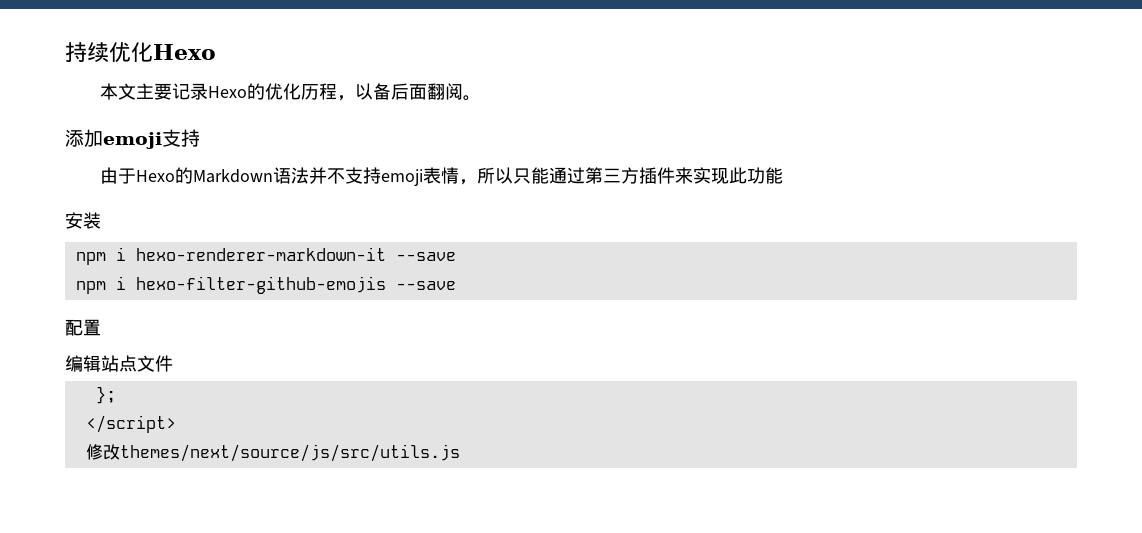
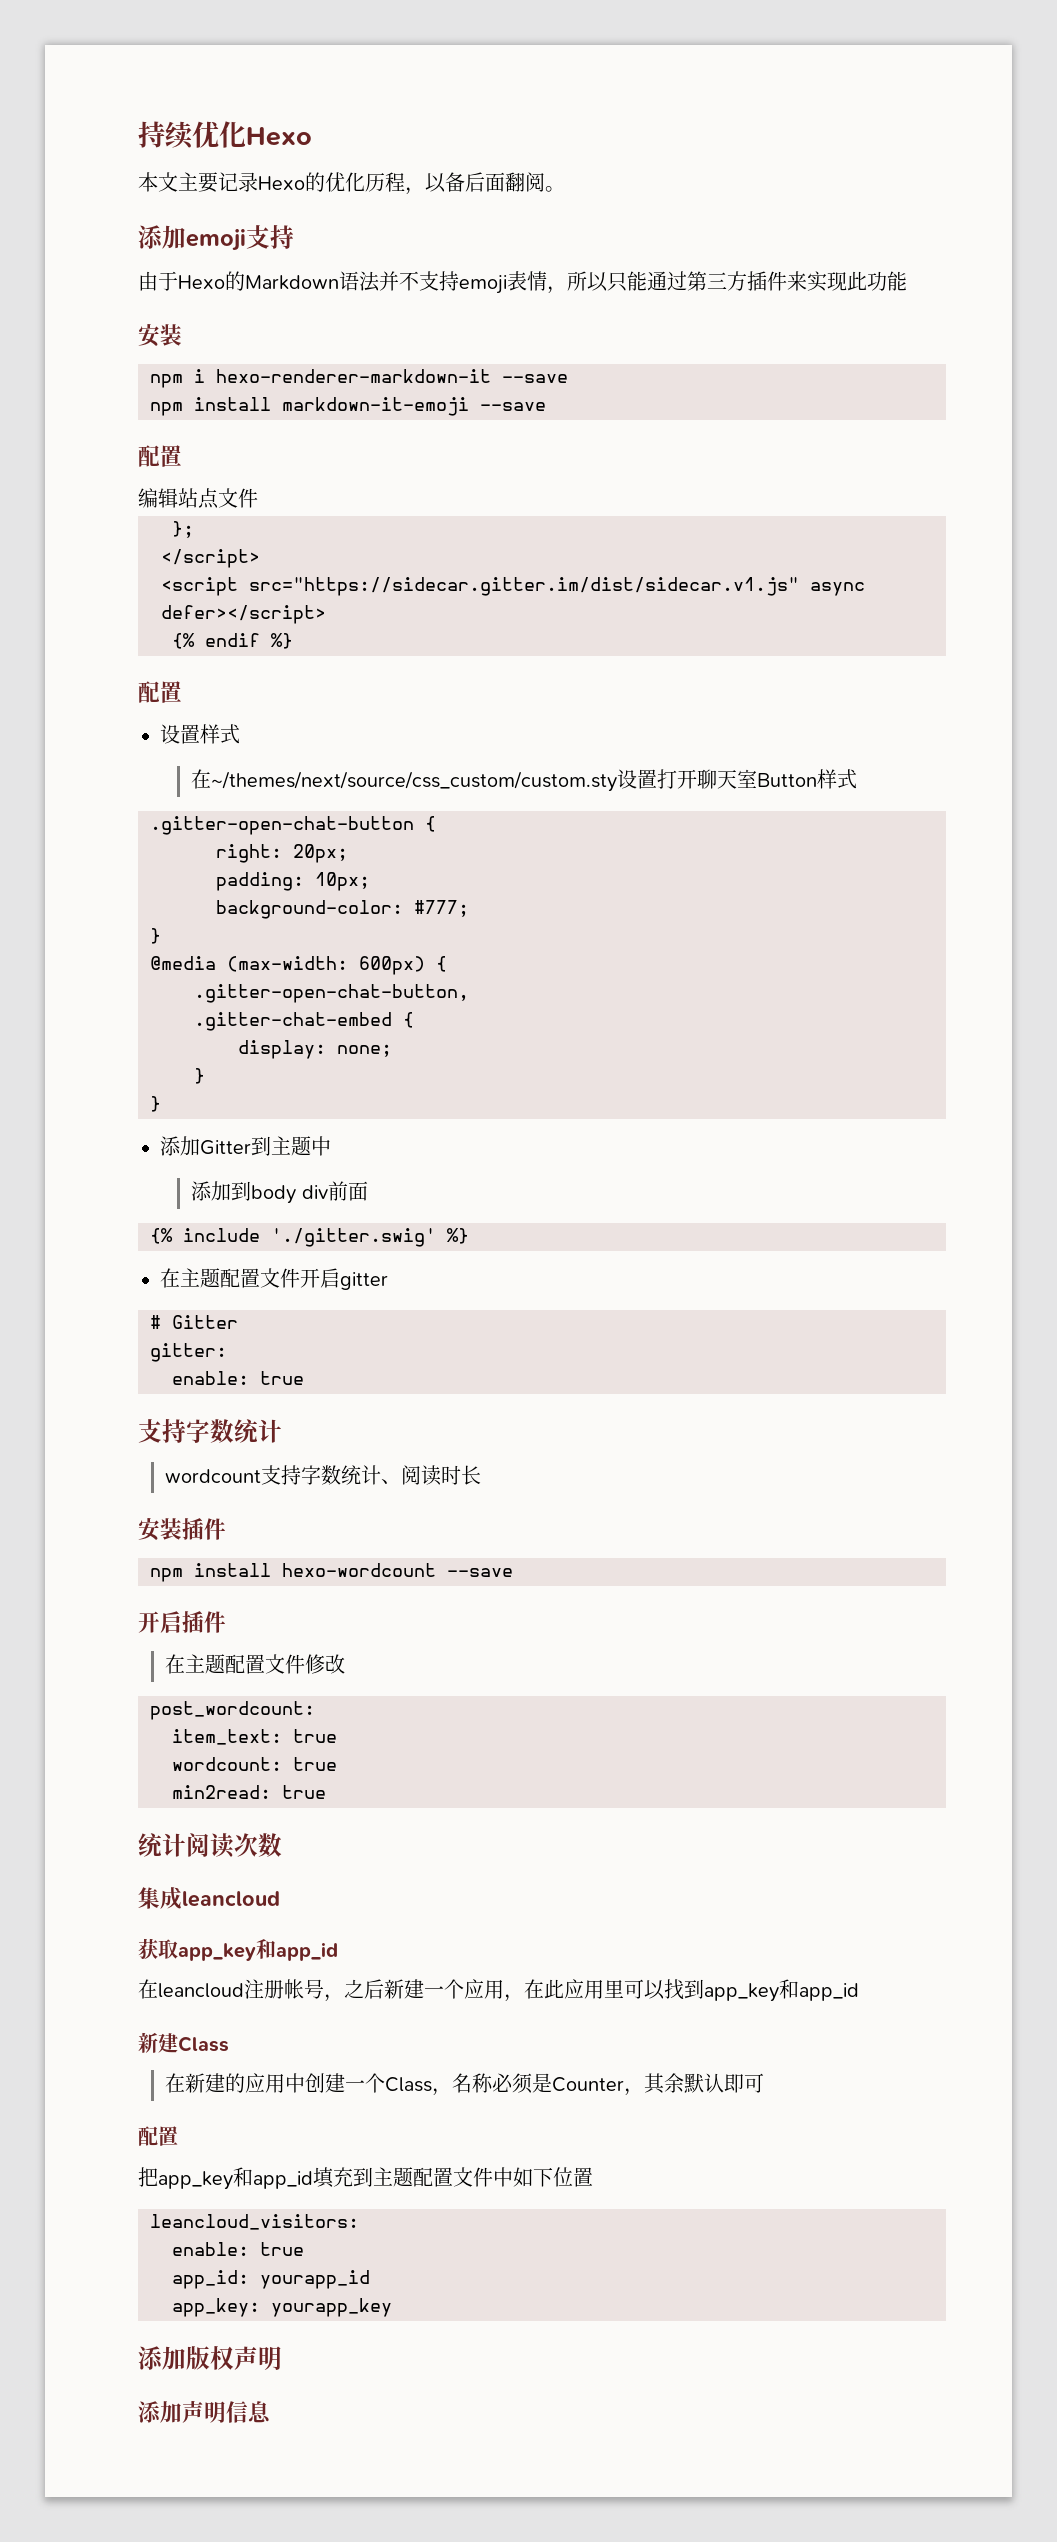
[115,276,386,294] i hexo-filter-github-emojis -> [194,397,469,416] install markdown-it-emoji
[85,444,460,462] 修改themes/next/source/js/src/utils.js -> [161,577,865,596] [161,605,326,624] [172,633,293,649] [138,681,182,703] [160,724,240,744] [191,769,858,792] [150,816,436,835] [216,844,348,863] [216,872,370,891] [216,900,469,919] [150,928,161,944] [150,956,447,975] [194,984,469,1003] [194,1012,414,1031] [238,1040,392,1059] [194,1068,205,1084] [150,1096,161,1112] [160,1136,331,1156] [191,1181,368,1204] [150,1228,469,1247] [160,1268,388,1290] [150,1315,238,1329] [150,1343,227,1362] [172,1371,304,1385] [138,1419,282,1443] [164,1465,481,1486] [138,1518,226,1541] [150,1563,513,1582] [138,1611,226,1633] [164,1654,345,1674] [150,1701,315,1720] [172,1729,337,1745] [172,1757,337,1771] [172,1785,326,1799] [138,1833,282,1858] [138,1887,280,1910] [138,1938,338,1961] [138,1979,859,2002] [138,2032,229,2053] [164,2073,764,2096] [138,2126,178,2146] [138,2167,593,2190] [150,2214,359,2230] [172,2242,304,2256] [172,2270,370,2289] [172,2298,392,2317] [138,2346,282,2370] [138,2400,271,2423] <script src="https://sidecar.gitter.im/dist/sidecar.v1.js" async defer></script> // {% endif %} // 配置 // 设置样式 // 在~/themes/next/source/css_custom/custom.sty设置打开聊天室Button样式 // .gitter-open-chat-button { // right: 20px; // padding: 10px; // background-color: #777; // } // @media (max-width: 600px) { // .gitter-open-chat-button, // .gitter-chat-embed { // display: none; // } // } // 添加Gitter到主题中 // 添加到body div前面 // {% include './gitter.swig' %} // 在主题配置文件开启gitter // # Gitter // gitter: // enable: true // 支持字数统计 // wordcount支持字数统计、阅读时长 // 安装插件 // npm install hexo-wordcount --save // 开启插件 // 在主题配置文件修改 // post_wordcount: // item_text: true // wordcount: true // min2read: true // 统计阅读次数 // 集成leancloud // 获取app_key和app_id // 在leancloud注册帐号，之后新建一个应用，在此应用里可以找到app_key和app_id // 新建Class // 在新建的应用中创建一个Class，名称必须是Counter，其余默认即可 // 配置 // 把app_key和app_id填充到主题配置文件中如下位置 // leancloud_visitors: // enable: true // app_id: yourapp_id // app_key: yourapp_key // 添加版权声明 // 添加声明信息

